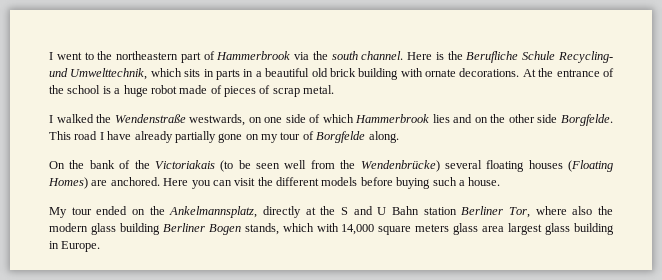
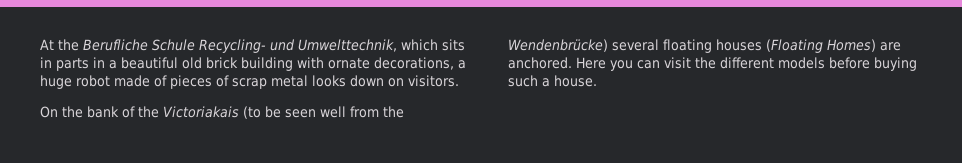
[49,51,444,63] I went to the northeastern part of Hammerbrook via the south channel. Here is -> [40,39,54,50] At
[459,68,615,77] [49,85,111,94] decorations. At the entrance of the school is -> [374,57,454,70] decorations,
[303,85,335,94] [49,114,613,126] [49,131,399,143] metal. // I walked the Wendenstraße westwards, on one side of which Hammerbrook lies and on the other side Borgfelde. This road I have already partially gone on my tour of Borgfelde along. -> [271,75,459,87] metal looks down on visitors.
[49,206,614,218] [49,223,614,235] [49,241,101,252] // My tour ended on the Ankelmannsplatz, directly at the S and U Bahn station Berliner Tor, where also the modern glass building Berliner Bogen stands, which with 14,000 square meters glass area largest glass building in Europe. -> (597, 81) none

